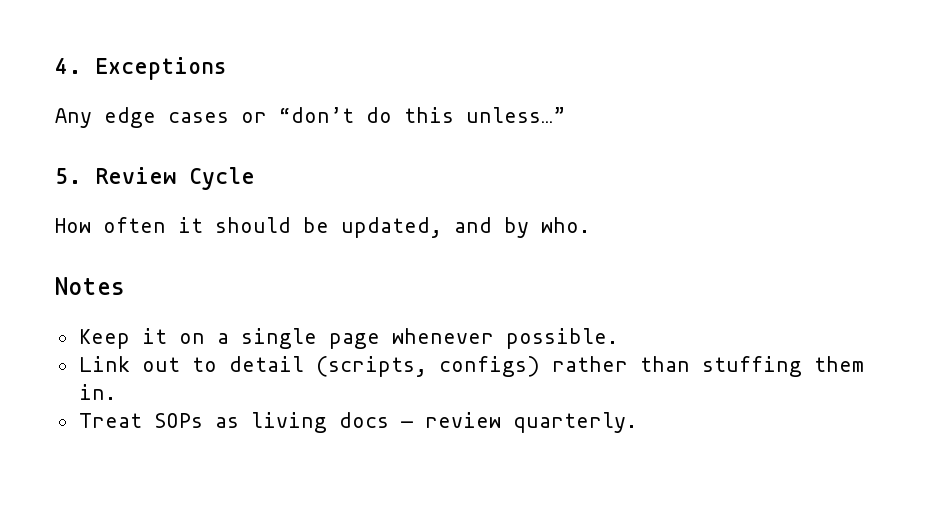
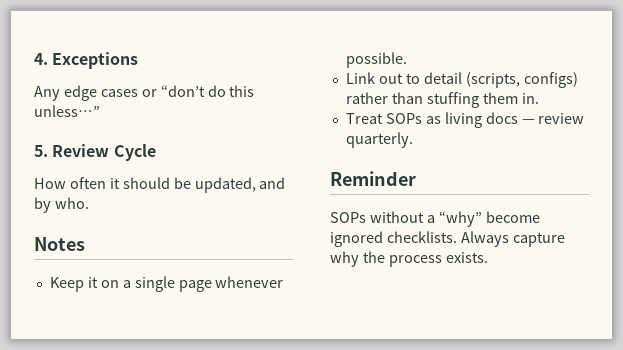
(637, 422) none -> [330,171,416,186] [330,211,540,227] [330,231,565,247] [330,251,488,267] // Reminder // SOPs without a “why” become ignored checklists. Always capture why the process exists.

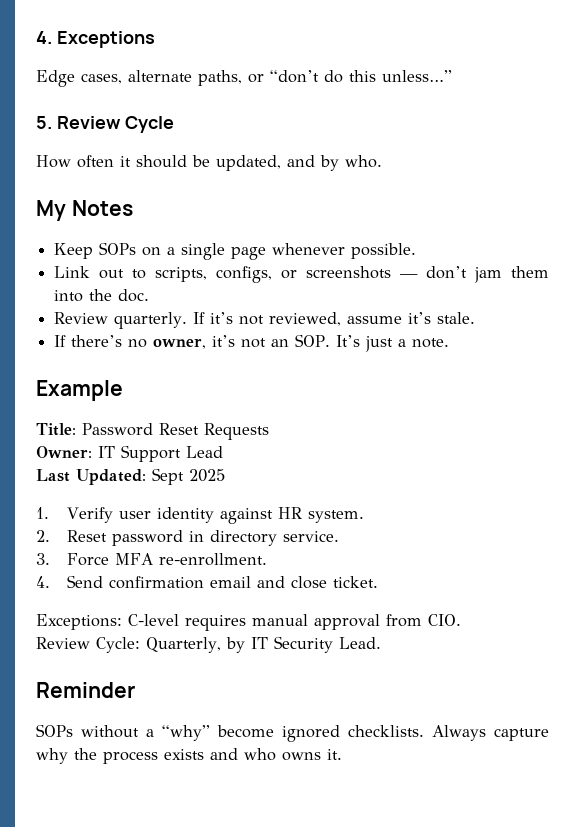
[34,85,138,101] Any edge cases -> [36,70,242,87] Edge cases, alternate paths,
(89, 203) none -> [36,200,66,221] My
[87,277,98,288] it -> [99,242,137,255] SOPs
[423,72,578,88] [345,92,539,108] [345,112,585,128] [345,132,413,148] detail (scripts, configs) rather than stuffing them in. // Treat SOPs as living docs — review quarterly. -> [155,266,550,283] [54,289,150,302] [54,312,476,329] [54,334,450,352] [36,380,123,401] [36,423,269,440] [36,445,223,462] [36,468,225,485] [36,507,364,524] [36,530,339,546] [36,553,267,566] [36,575,378,589] [36,614,461,631] [36,636,381,653] scripts, configs, or screenshots — don’t jam them into the doc. // Review quarterly. If it’s not reviewed, assume it’s stale. // If there’s no owner, it’s not an SOP. It’s just a note. // Example // Title: Password Reset Requests // Owner: IT Support Lead // Last Updated: Sept 2025 // 1. Verify user identity against HR system. // 2. Reset password in directory service. // 3. Force MFA re-enrollment. // 4. Send confirmation email and close ticket. // Exceptions: C-level requires manual approval from CIO. // Review Cycle: Quarterly, by IT Security Lead.
[445,252,488,263] exists. -> [164,748,342,761] exists and who owns it.

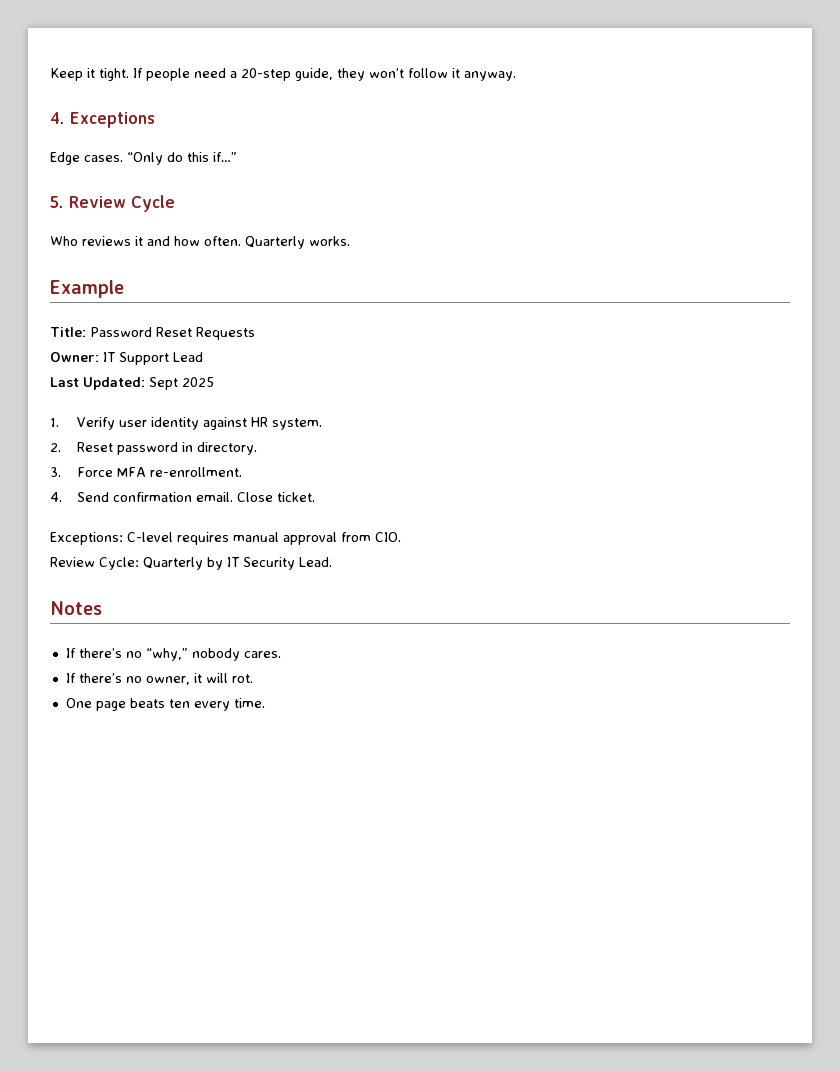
[36,31,155,48] [36,70,319,87] 4. Exceptions // Edge cases, alternate paths, or “don’t -> [50,68,516,81] [50,112,155,128] [50,152,163,165] Keep it tight. If people need a 20-step guide, they won’t follow it anyway. // 4. Exceptions // Edge cases. “Only
[382,70,452,82] unless…” -> [213,152,237,162] if…”
[36,155,382,171] [36,200,133,221] [54,242,417,260] [54,266,550,283] [54,289,150,302] [54,312,476,329] [54,334,450,352] How often it should be updated, and by who. // My Notes // Keep SOPs on a single page whenever possible. // Link out to scripts, configs, or screenshots — don’t jam them into the doc. // Review quarterly. If it’s not reviewed, assume it’s stale. // If there’s no owner, it’s not an SOP. It’s just a note. -> [50,236,350,249] Who reviews it and how often. Quarterly works.
[209,530,339,546] directory service. -> [197,442,258,455] directory.
[209,576,327,589] email and close -> [196,492,274,502] email. Close
[146,637,221,653] Quarterly, -> [143,557,203,570] Quarterly
[36,682,135,698] [36,724,549,742] [36,748,342,764] Reminder // SOPs without a “why” become ignored checklists. Always capture why the process exists and who owns it. -> [50,601,102,615] [65,648,281,661] [65,673,253,685] [65,698,265,711] Notes // If there’s no “why,” nobody cares. // If there’s no owner, it will rot. // One page beats ten every time.

